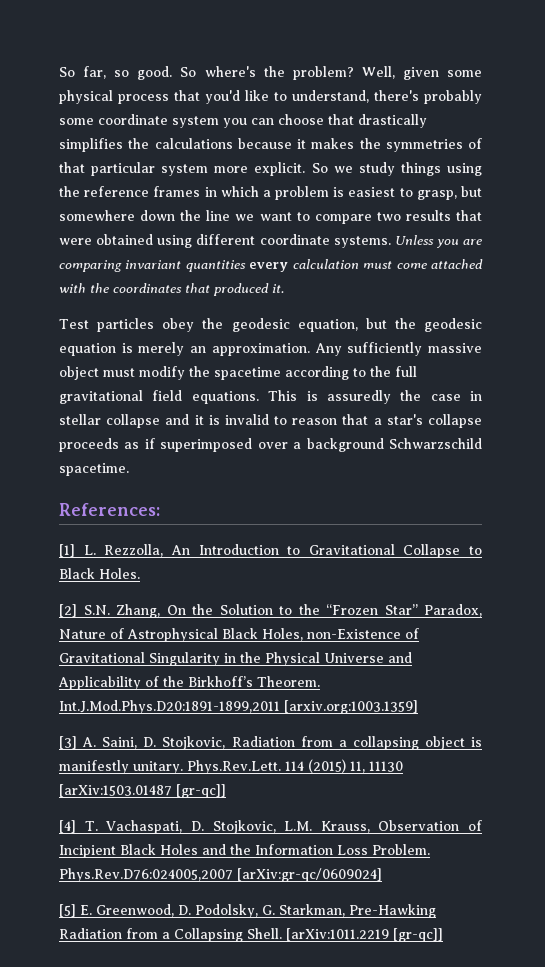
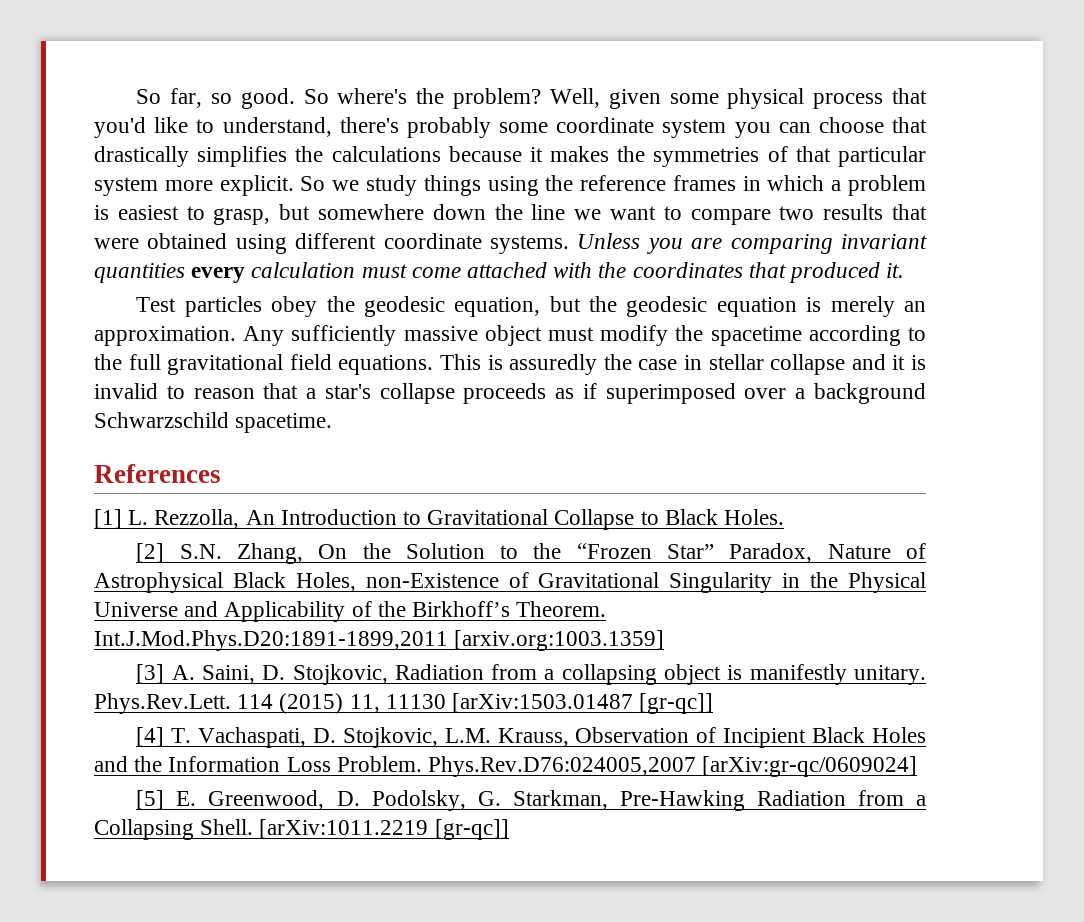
[59,503,160,516] References: -> [94,464,221,483] References

